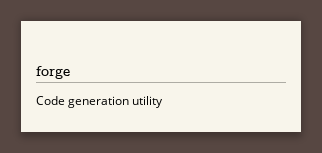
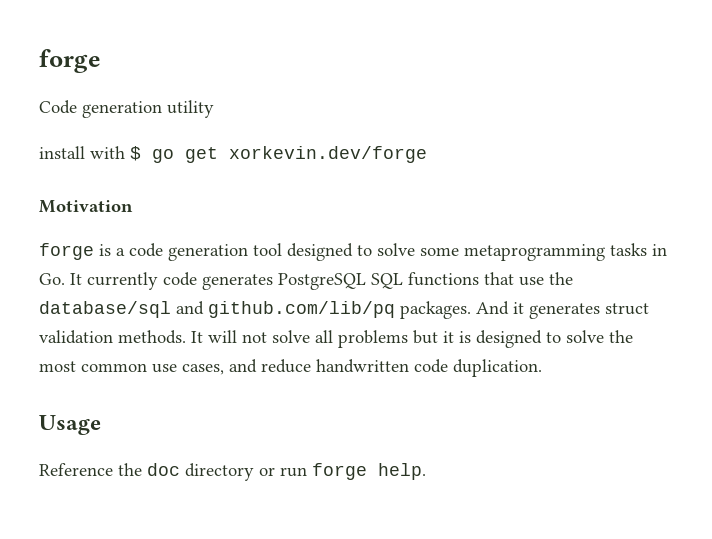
(164, 102) none -> [39,146,427,163] [39,200,133,213] [39,243,667,261] [39,272,573,290] [39,301,649,319] [39,330,633,348] [39,359,542,377] [39,415,101,435] [39,463,426,481] // install with $ go get xorkevin.dev/forge // Motivation // forge is a code generation tool designed to solve some metaprogramming tasks in Go. It currently code generates PostgreSQL SQL functions that use the database/sql and github.com/lib/pq packages. And it generates struct validation methods. It will not solve all problems but it is designed to solve the most common use cases, and reduce handwritten code duplication. // Usage // Reference the doc directory or run forge help.

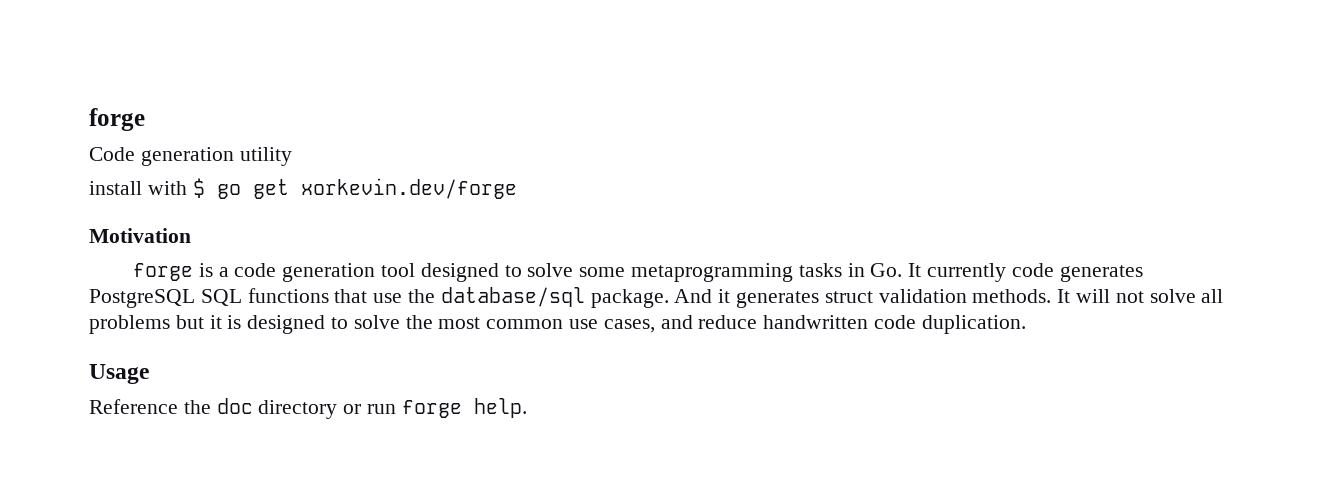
[176,301,471,319] and github.com/lib/pq packages. -> [590,289,669,308] package.

